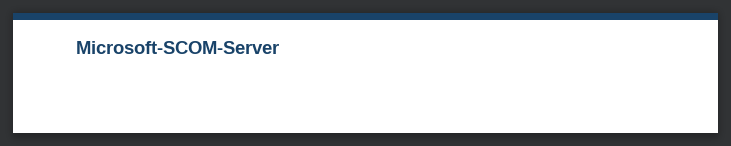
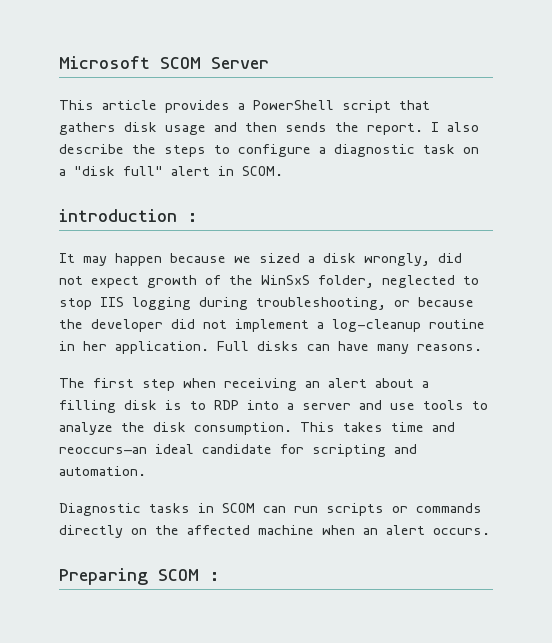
[76,41,279,54] Microsoft-SCOM-Server -> [59,56,269,69] [59,100,430,113] [59,122,479,135] [59,144,479,157] [59,166,283,176] [59,209,198,222] [59,253,462,266] [59,275,479,288] [59,297,474,310] [59,319,485,332] [59,341,482,354] [59,378,429,391] [59,400,488,413] [59,422,455,435] [59,444,417,457] [59,466,146,476] [59,503,482,516] [59,525,490,538] [59,568,220,585] Microsoft SCOM Server // This article provides a PowerShell script that gathers disk usage and then sends the report. I also describe the steps to configure a diagnostic task on a "disk full" alert in SCOM. // introduction : // It may happen because we sized a disk wrongly, did not expect growth of the WinSxS folder, neglected to stop IIS logging during troubleshooting, or because the developer did not implement a log-cleanup routine in her application. Full disks can have many reasons. // The first step when receiving an alert about a filling disk is to RDP into a server and use tools to analyze the disk consumption. This takes time and reoccurs—an ideal candidate for scripting and automation. // Diagnostic tasks in SCOM can run scripts or commands directly on the affected machine when an alert occurs. // Preparing SCOM :

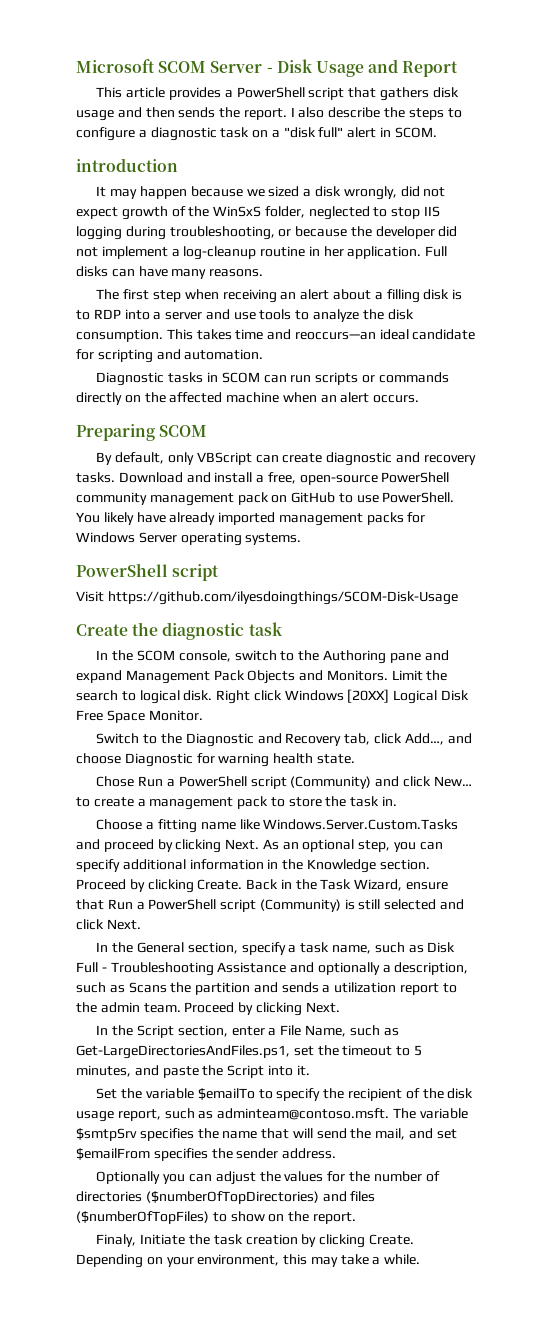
(269, 63) none -> [266,59,459,77] - Disk Usage and Report
[187,213,198,222] : -> (178, 165) none
[209,572,220,581] : -> [96,452,476,466] [76,472,450,485] [76,492,455,506] [76,512,426,526] [76,532,302,546] [76,563,220,581] [76,591,458,605] [76,622,283,640] [96,650,449,664] [76,670,448,684] [76,689,470,704] [76,710,203,723] [96,733,472,747] [76,753,355,767] [96,776,472,789] [76,796,398,810] [96,819,459,833] [76,839,443,853] [76,859,430,873] [76,879,449,893] [76,899,465,912] [76,919,141,930] [96,942,456,955] [76,962,469,976] [76,982,457,995] [76,1002,340,1016] [96,1025,399,1038] [76,1045,422,1059] [76,1065,310,1078] [96,1088,474,1101] [76,1108,468,1122] [76,1128,457,1141] [76,1148,337,1161] [96,1171,440,1185] [76,1191,376,1204] [76,1211,356,1224] [96,1234,414,1248] [76,1254,421,1268] // By default, only VBScript can create diagnostic and recovery tasks. Download and install a free, open-source PowerShell community management pack on GitHub to use PowerShell. You likely have already imported management packs for Windows Server operating systems. // PowerShell script // Visit https://github.com/ilyesdoingthings/SCOM-Disk-Usage // Create the diagnostic task // In the SCOM console, switch to the Authoring pane and expand Management Pack Objects and Monitors. Limit the search to logical disk. Right click Windows [20XX] Logical Disk Free Space Monitor. // Switch to the Diagnostic and Recovery tab, click Add…, and choose Diagnostic for warning health state. // Chose Run a PowerShell script (Community) and click New… to create a management pack to store the task in. // Choose a fitting name like Windows.Server.Custom.Tasks and proceed by clicking Next. As an optional step, you can specify additional information in the Knowledge section. Proceed by clicking Create. Back in the Task Wizard, ensure that Run a PowerShell script (Community) is still selected and click Next. // In the General section, specify a task name, such as Disk Full - Troubleshooting Assistance and optionally a description, such as Scans the partition and sends a utilization report to the admin team. Proceed by clicking Next. // In the Script section, enter a File Name, such as Get-LargeDirectoriesAndFiles.ps1, set the timeout to 5 minutes, and paste the Script into it. // Set the variable $emailTo to specify the recipient of the disk usage report, such as adminteam@contoso.msft. The variable $smtpSrv specifies the name that will send the mail, and set $emailFrom specifies the sender address. // Optionally you can adjust the values for the number of directories ($numberOfTopDirectories) and files ($numberOfTopFiles) to show on the report. // Finaly, Initiate the task creation by clicking Create. Depending on your environment, this may take a while.

